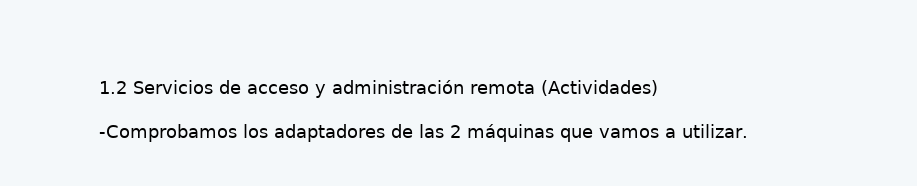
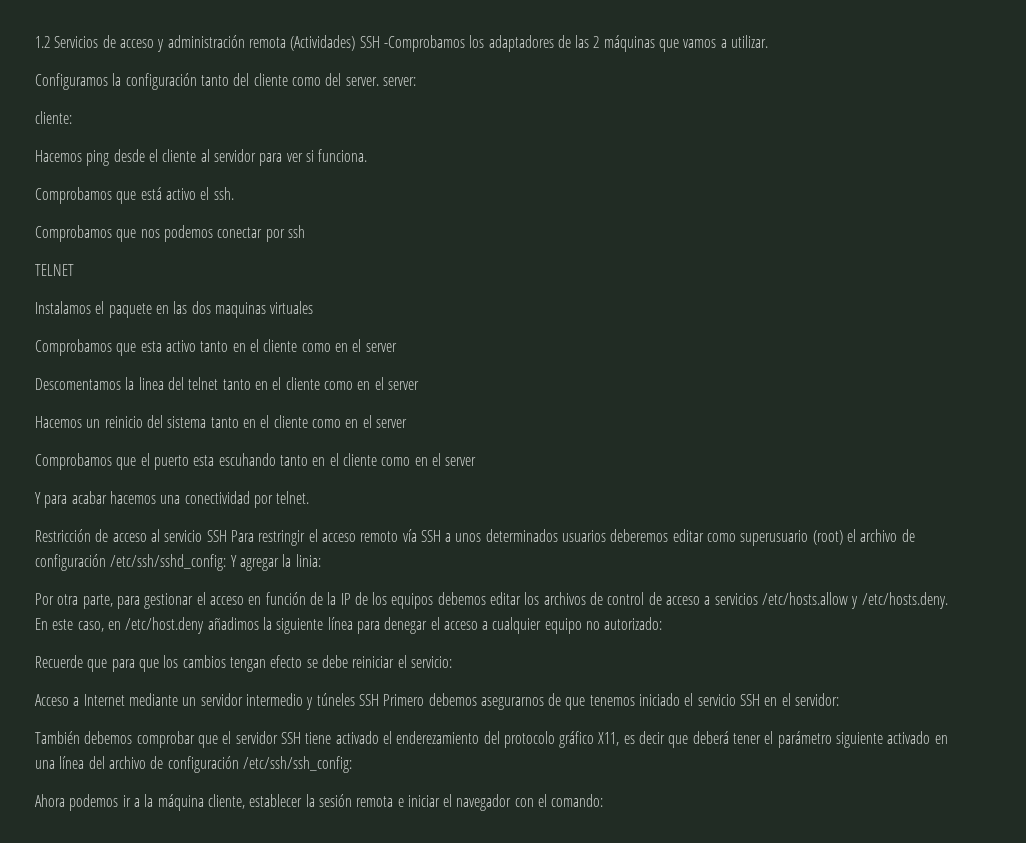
(658, 88) // -> [359,36,380,48] SSH
(748, 131) none -> [35,73,416,90] [35,111,72,124] [35,149,368,166] [35,187,234,204] [35,225,305,242] [35,264,74,276] [35,301,314,318] [35,339,397,356] [35,377,419,390] [35,415,407,428] [35,453,477,470] [35,491,310,508] [35,529,915,546] [35,554,321,571] [35,592,948,609] [35,617,663,634] [35,655,452,672] [35,693,840,710] [35,731,948,748] [35,756,352,773] [35,794,604,811] // Configuramos la configuración tanto del cliente como del server. server: // cliente: // Hacemos ping desde el cliente al servidor para ver si funciona. // Comprobamos que está activo el ssh. // Comprobamos que nos podemos conectar por ssh // TELNET // Instalamos el paquete en las dos maquinas virtuales // Comprobamos que esta activo tanto en el cliente como en el server // Descomentamos la linea del telnet tanto en el cliente como en el server // Hacemos un reinicio del sistema tanto en el cliente como en el server // Comprobamos que el puerto esta escuhando tanto en el cliente como en el server // Y para acabar hacemos una conectividad por telnet. // Restricción de acceso al servicio SSH Para restringir el acceso remoto vía SSH a unos determinados usuarios deberemos editar como superusuario (root) el archivo de configuración /etc/ssh/sshd_config: Y agregar la linia: // Por otra parte, para gestionar el acceso en función de la IP de los equipos debemos editar los archivos de control de acceso a servicios /etc/hosts.allow y /etc/hosts.deny. En este caso, en /etc/host.deny añadimos la siguiente línea para denegar el acceso a cualquier equipo no autorizado: // Recuerde que para que los cambios tengan efecto se debe reiniciar el servicio: // Acceso a Internet mediante un servidor intermedio y túneles SSH Primero debemos asegurarnos de que tenemos iniciado el servicio SSH en el servidor: // También debemos comprobar que el servidor SSH tiene activado el enderezamiento del protocolo gráfico X11, es decir que deberá tener el parámetro siguiente activado en una línea del archivo de configuración /etc/ssh/ssh_config: // Ahora podemos ir a la máquina cliente, establecer la sesión remota e iniciar el navegador con el comando:

